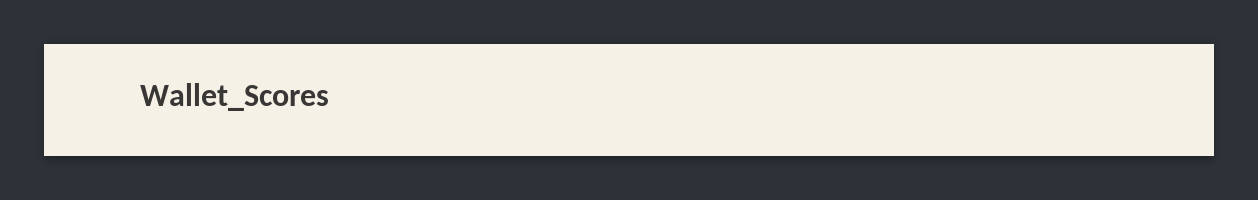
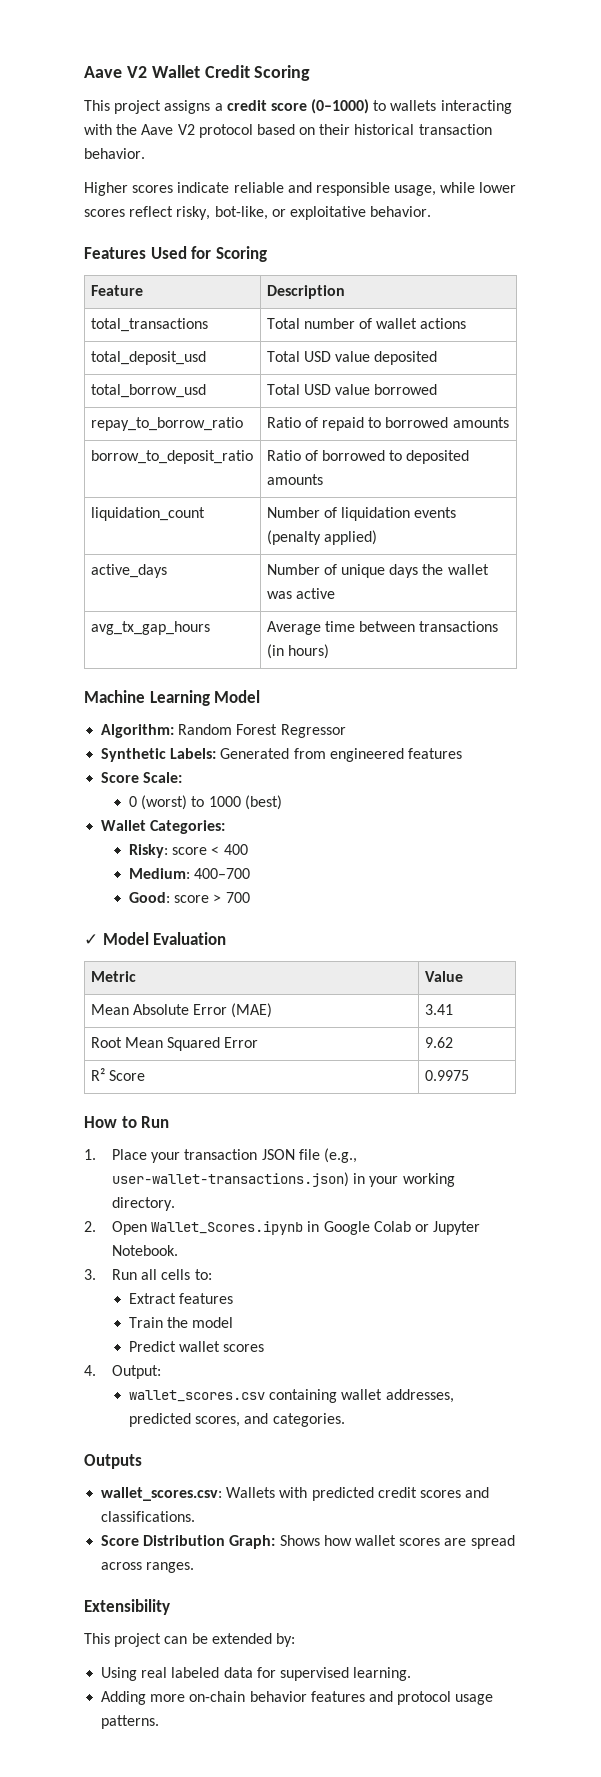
[140,83,329,111] Wallet_Scores -> [84,65,311,81] [84,99,512,114] [84,124,492,138] [84,148,145,159] [84,182,517,196] [84,206,432,220] [84,246,267,262] [90,285,143,296] [266,285,345,299] [90,318,208,332] [266,318,467,329] [90,351,206,365] [266,351,438,365] [90,384,206,398] [266,384,438,395] [90,417,243,431] [266,417,509,431] [90,450,253,464] [266,450,470,464] [266,474,323,485] [90,507,205,521] [266,507,457,521] [266,530,377,545] [90,564,167,578] [266,564,489,578] [266,588,335,599] [90,621,210,635] [266,621,499,635] [266,644,329,659] [84,690,261,706] [101,724,346,738] [101,748,462,762] [101,772,183,783] [129,795,282,810] [101,820,226,834] [129,844,248,858] [129,868,251,879] [129,892,250,903] [84,932,227,945] [90,971,136,982] [424,971,463,982] [90,1003,273,1018] [424,1004,453,1015] [90,1037,259,1051] [424,1037,453,1048] [90,1068,145,1081] [424,1070,469,1081] [84,1116,170,1128] [84,1148,357,1163] [112,1172,455,1187] [112,1197,176,1211] [84,1221,481,1235] [112,1245,179,1256] [84,1269,212,1280] [129,1293,234,1304] [129,1317,234,1328] [129,1341,265,1352] [84,1365,162,1379] [129,1389,454,1403] [129,1413,345,1427] [84,1454,142,1469] [101,1487,490,1501] [101,1511,196,1522] [101,1535,515,1549] [101,1562,195,1573] [84,1599,170,1615] [84,1633,295,1647] [101,1667,412,1681] [101,1691,494,1705] [101,1715,160,1729] Aave V2 Wallet Credit Scoring // This project assigns a credit score (0–1000) to wallets interacting with the Aave V2 protocol based on their historical transaction behavior. // Higher scores indicate reliable and responsible usage, while lower scores reflect risky, bot-like, or exploitative behavior. // Features Used for Scoring // Feature | Description // total_transactions | Total number of wallet actions // total_deposit_usd | Total USD value deposited // total_borrow_usd | Total USD value borrowed // repay_to_borrow_ratio | Ratio of repaid to borrowed amounts // borrow_to_deposit_ratio | Ratio of borrowed to deposited amounts // liquidation_count | Number of liquidation events (penalty applied) // active_days | Number of unique days the wallet was active // avg_tx_gap_hours | Average time between transactions (in hours) // Machine Learning Model // Algorithm: Random Forest Regressor // Synthetic Labels: Generated from engineered features // Score Scale: // 0 (worst) to 1000 (best) // Wallet Categories: // Risky: score < 400 // Medium: 400–700 // Good: score > 700 // ✓ Model Evaluation // Metric | Value // Mean Absolute Error (MAE) | 3.41 // Root Mean Squared Error | 9.62 // R² Score | 0.9975 // How to Run // 1. Place your transaction JSON file (e.g., user-wallet-transactions.json) in your working directory. // 2. Open Wallet_Scores.ipynb in Google Colab or Jupyter Notebook. // 3. Run all cells to: // Extract features // Train the model // Predict wallet scores // 4. Output: // wallet_scores.csv containing wallet addresses, predicted scores, and categories. // Outputs // wallet_scores.csv: Wallets with predicted credit scores and classifications. // Score Distribution Graph: Shows how wallet scores are spread across ranges. // Extensibility // This project can be extended by: // Using real labeled data for supervised learning. // Adding more on-chain behavior features and protocol usage patterns.

